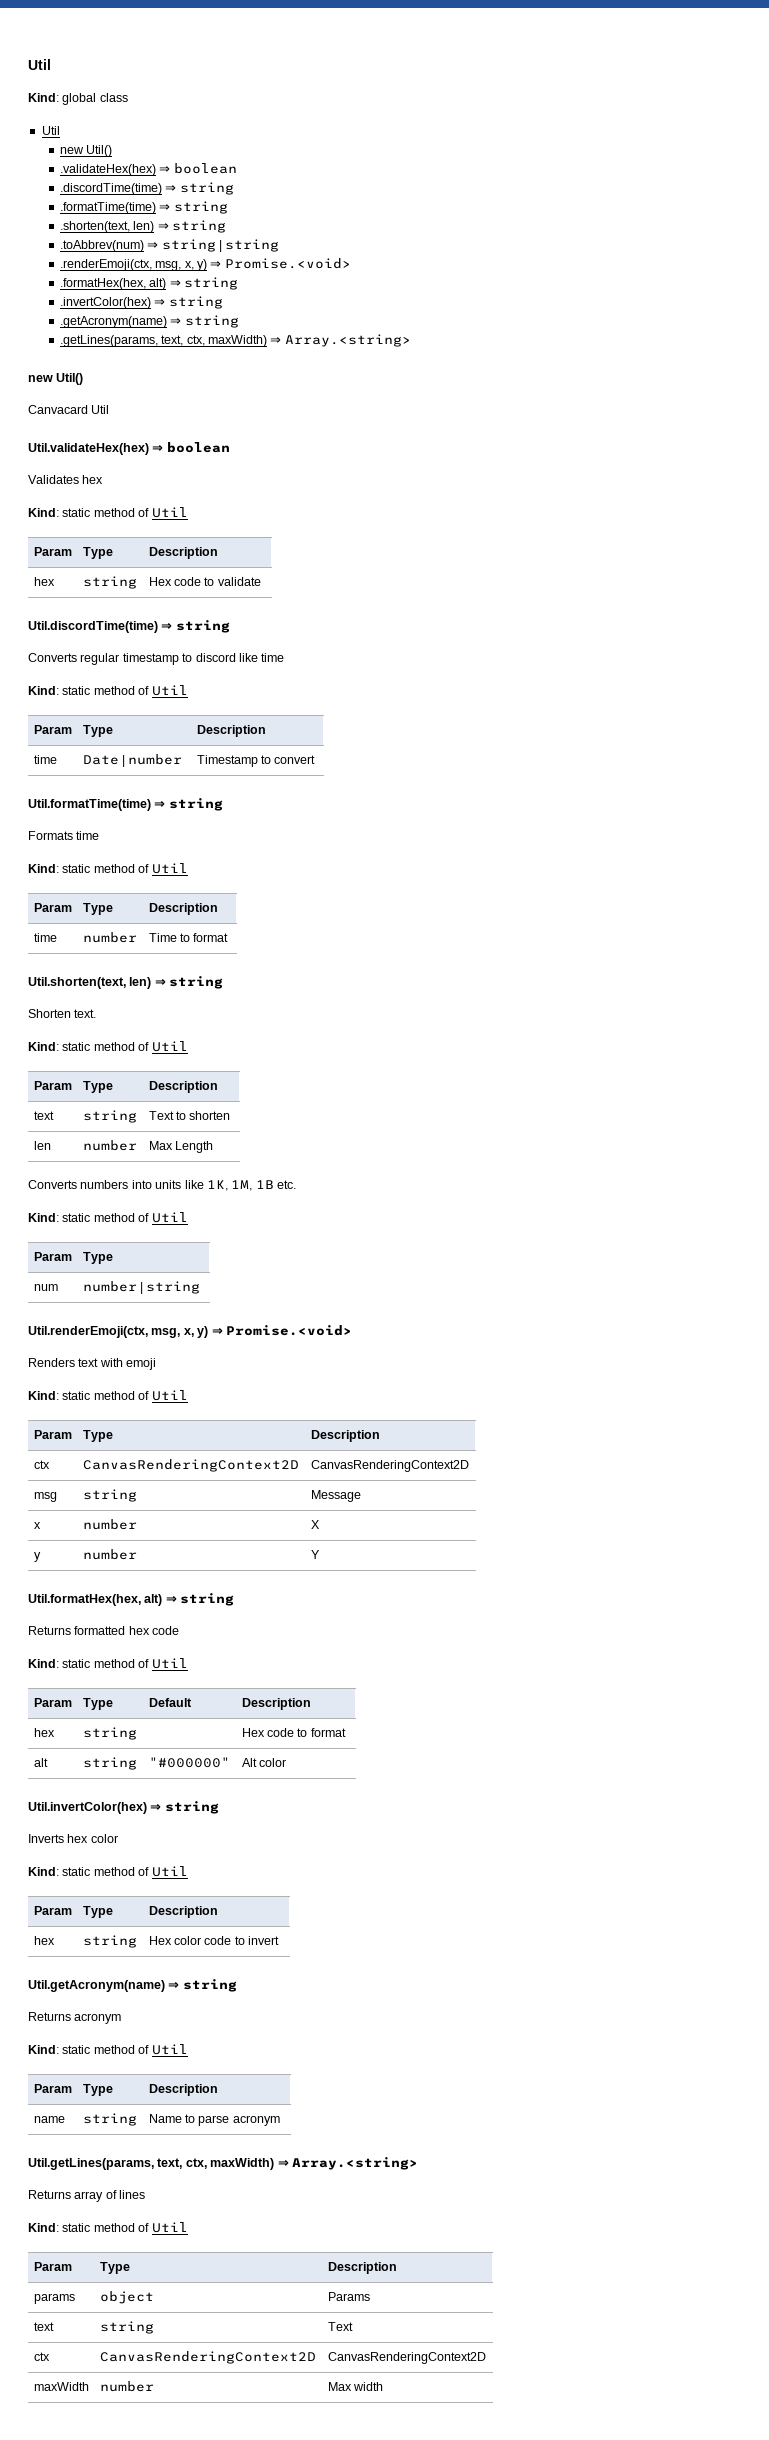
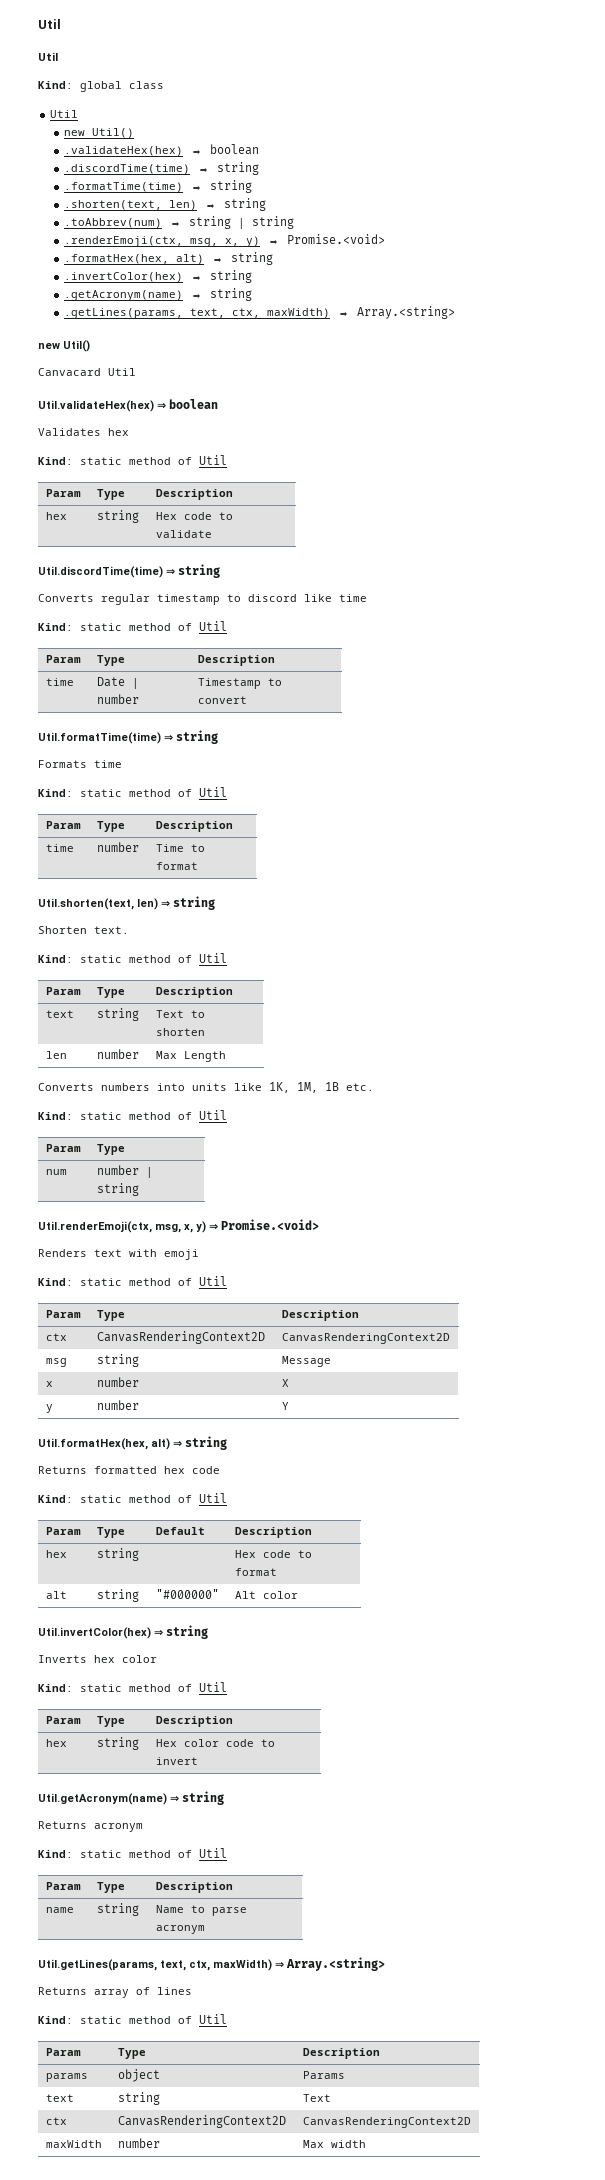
[28,59,51,70] Util -> [38,19,61,29] [38,52,58,61] Util // Util

